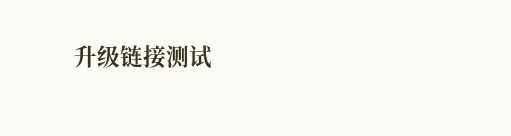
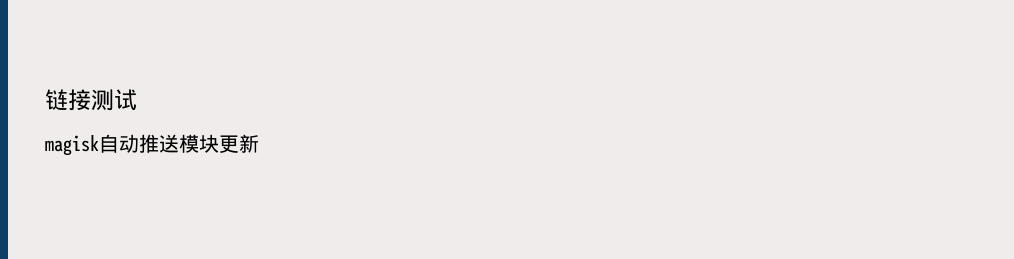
[74,45,120,68] 升级 -> (45, 99) none
(212, 57) none -> [45,134,259,156] // magisk自动推送模块更新

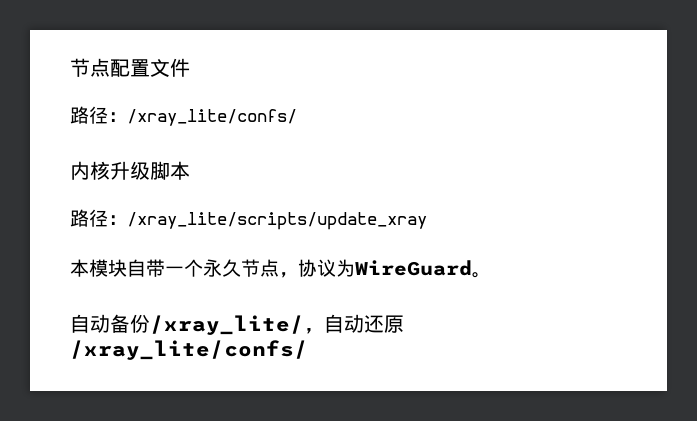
[45,89,137,111] [45,134,259,156] 链接测试 // magisk自动推送模块更新 -> [70,58,190,77] [70,106,297,126] [70,161,190,180] [70,209,427,230] [70,259,491,278] [70,314,404,335] [70,340,308,360] 节点配置文件 // 路径：/xray_lite/confs/ // 内核升级脚本 // 路径：/xray_lite/scripts/update_xray // 本模块自带一个永久节点，协议为WireGuard。 // 自动备份/xray_lite/，自动还原/xray_lite/confs/

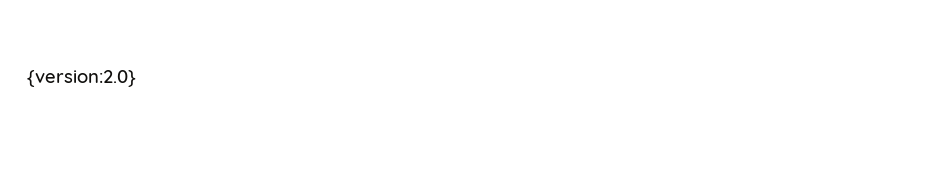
[70,58,190,77] [70,106,297,126] [70,161,190,180] [70,209,427,230] [70,259,491,278] [70,314,404,335] [70,340,308,360] 节点配置文件 // 路径：/xray_lite/confs/ // 内核升级脚本 // 路径：/xray_lite/scripts/update_xray // 本模块自带一个永久节点，协议为WireGuard。 // 自动备份/xray_lite/，自动还原/xray_lite/confs/ -> [27,70,136,87] {version:2.0}

